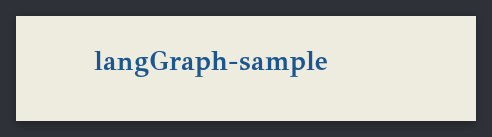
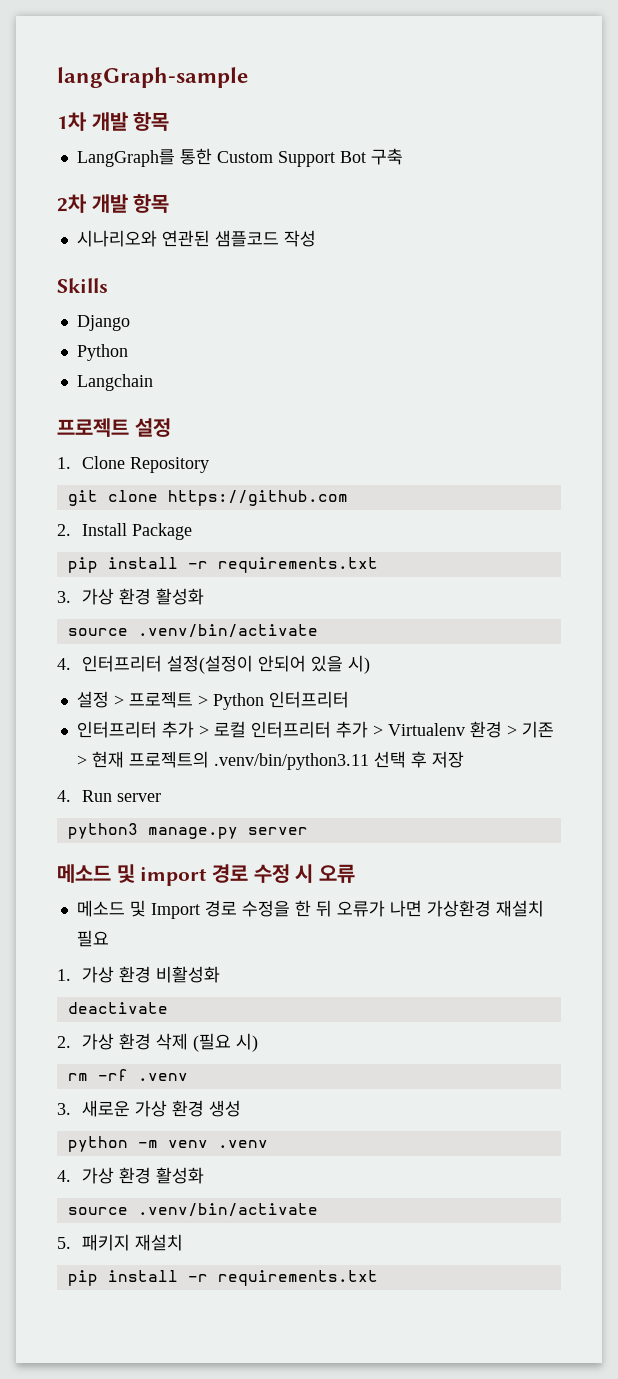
(328, 63) none -> [57,112,170,131] [76,148,403,167] [57,194,170,213] [76,230,316,247] [57,278,108,293] [76,315,130,331] [76,344,128,361] [76,374,153,391] [57,418,171,437] [57,456,209,473] [67,490,348,506] [57,523,192,540] [67,557,378,573] [57,588,204,605] [67,624,318,638] [57,655,370,674] [76,691,349,710] [76,721,554,738] [76,751,464,770] [57,790,161,802] [67,823,308,839] [57,864,356,886] [76,900,544,919] [76,930,109,947] [57,966,220,983] [67,1002,168,1014] [57,1033,258,1052] [67,1069,188,1081] [57,1100,241,1117] [67,1136,268,1152] [57,1167,204,1184] [67,1203,318,1217] [57,1234,183,1251] [67,1270,378,1286] // 1차 개발 항목 // LangGraph를 통한 Custom Support Bot 구축 // 2차 개발 항목 // 시나리오와 연관된 샘플코드 작성 // Skills // Django // Python // Langchain // 프로젝트 설정 // 1. Clone Repository // git clone https://github.com // 2. Install Package // pip install -r requirements.txt // 3. 가상 환경 활성화 // source .venv/bin/activate // 4. 인터프리터 설정(설정이 안되어 있을 시) // 설정 > 프로젝트 > Python 인터프리터 // 인터프리터 추가 > 로컬 인터프리터 추가 > Virtualenv 환경 > 기존 > 현재 프로젝트의 .venv/bin/python3.11 선택 후 저장 // 4. Run server // python3 manage.py server // 메소드 및 import 경로 수정 시 오류 // 메소드 및 Import 경로 수정을 한 뒤 오류가 나면 가상환경 재설치 필요 // 1. 가상 환경 비활성화 // deactivate // 2. 가상 환경 삭제 (필요 시) // rm -rf .venv // 3. 새로운 가상 환경 생성 // python -m venv .venv // 4. 가상 환경 활성화 // source .venv/bin/activate // 5. 패키지 재설치 // pip install -r requirements.txt

